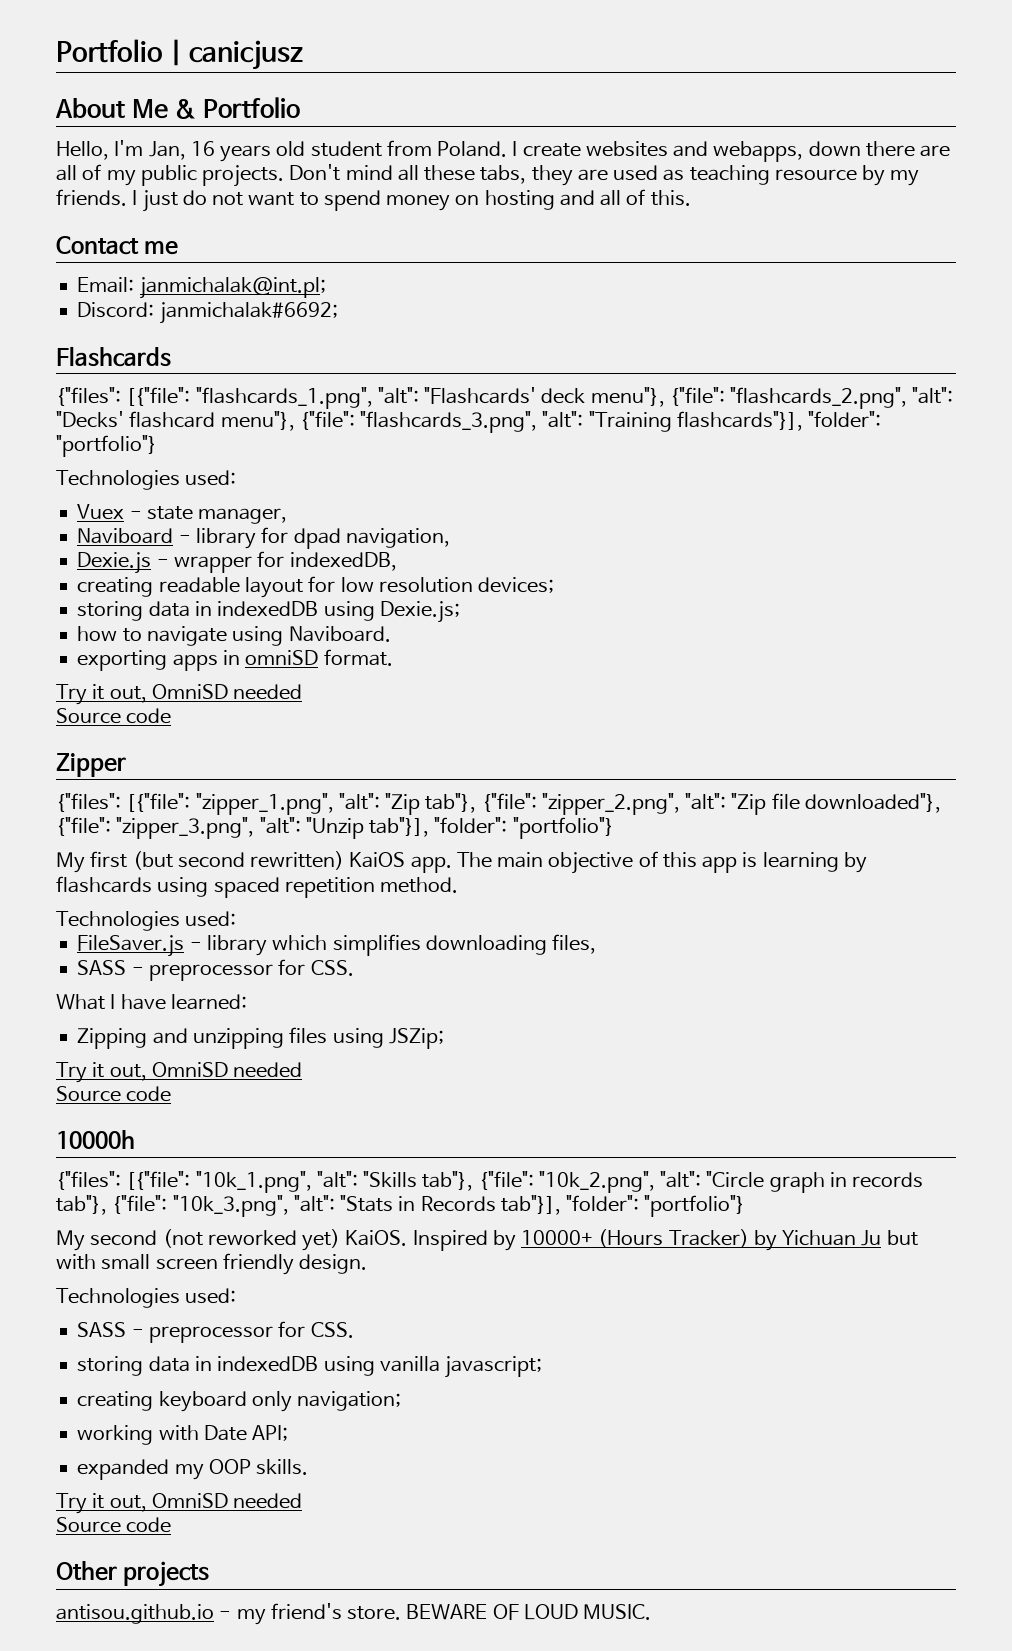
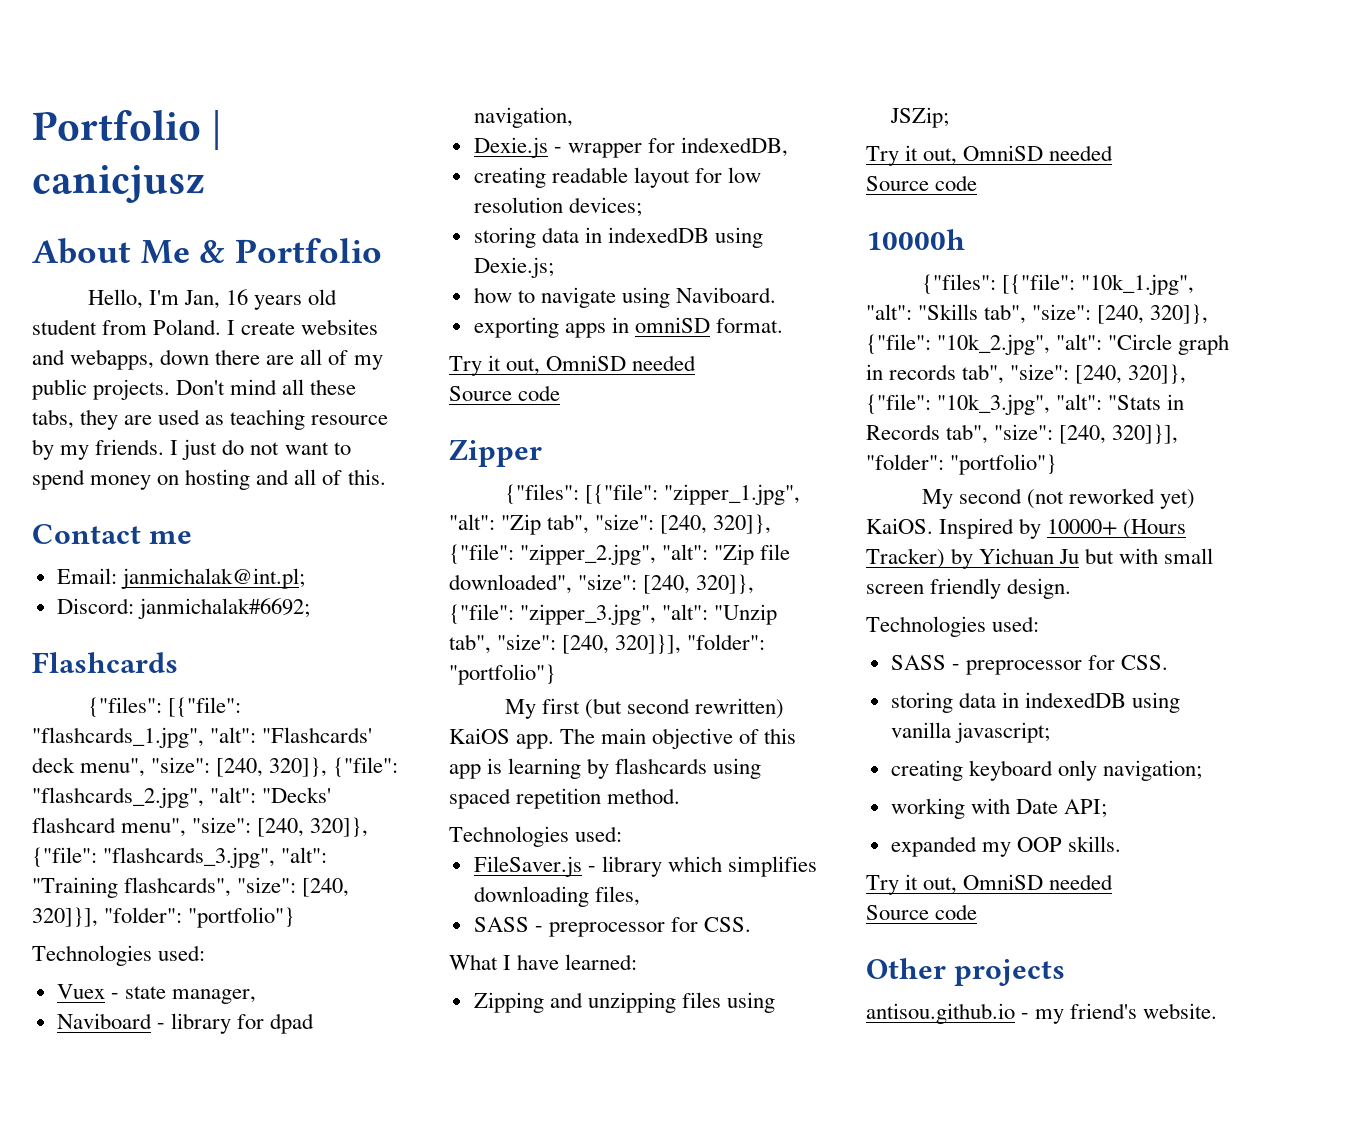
[195,387,373,409] "flashcards_1.png", -> [32,727,204,748] "flashcards_1.jpg",
[590,387,954,409] [56,411,803,433] menu"}, {"file": "flashcards_2.png", "alt": "Decks' flashcard menu"}, {"file": "flashcards_3.png", "alt": "Training flashcards"}], -> [80,757,399,777] [32,787,332,808] [32,817,369,837] [32,847,328,868] [32,877,350,898] [32,907,98,927] menu", "size": [240, 320]}, {"file": "flashcards_2.jpg", "alt": "Decks' flashcard menu", "size": [240, 320]}, {"file": "flashcards_3.jpg", "alt": "Training flashcards", "size": [240, 320]}],
[195,793,941,815] [56,817,430,839] "zipper_1.png", "alt": "Zip tab"}, {"file": "zipper_2.png", "alt": "Zip file downloaded"}, {"file": "zipper_3.png", "alt": "Unzip tab"}], -> [664,484,801,505] [449,514,772,535] [449,544,791,565] [449,574,755,594] [449,604,778,625] [449,634,682,654] "zipper_1.jpg", "alt": "Zip tab", "size": [240, 320]}, {"file": "zipper_2.jpg", "alt": "Zip file downloaded", "size": [240, 320]}, {"file": "zipper_3.jpg", "alt": "Unzip tab", "size": [240, 320]}],
[195,1171,312,1193] "10k_1.png", -> [1081,274,1195,295] "10k_1.jpg",
[422,1171,655,1193] tab"}, {"file": "10k_2.png", -> [984,304,1209,324] [866,334,1051,355] tab", "size": [240, 320]}, {"file": "10k_2.jpg",
[56,1195,561,1217] tab"}, {"file": "10k_3.png", "alt": "Stats in Records tab"}], -> [962,364,1187,384] [866,394,1185,415] [866,424,1179,444] tab", "size": [240, 320]}, {"file": "10k_3.jpg", "alt": "Stats in Records tab", "size": [240, 320]}],
[347,1604,652,1620] store. BEWARE OF LOUD MUSIC. -> [1143,1003,1218,1019] website.

